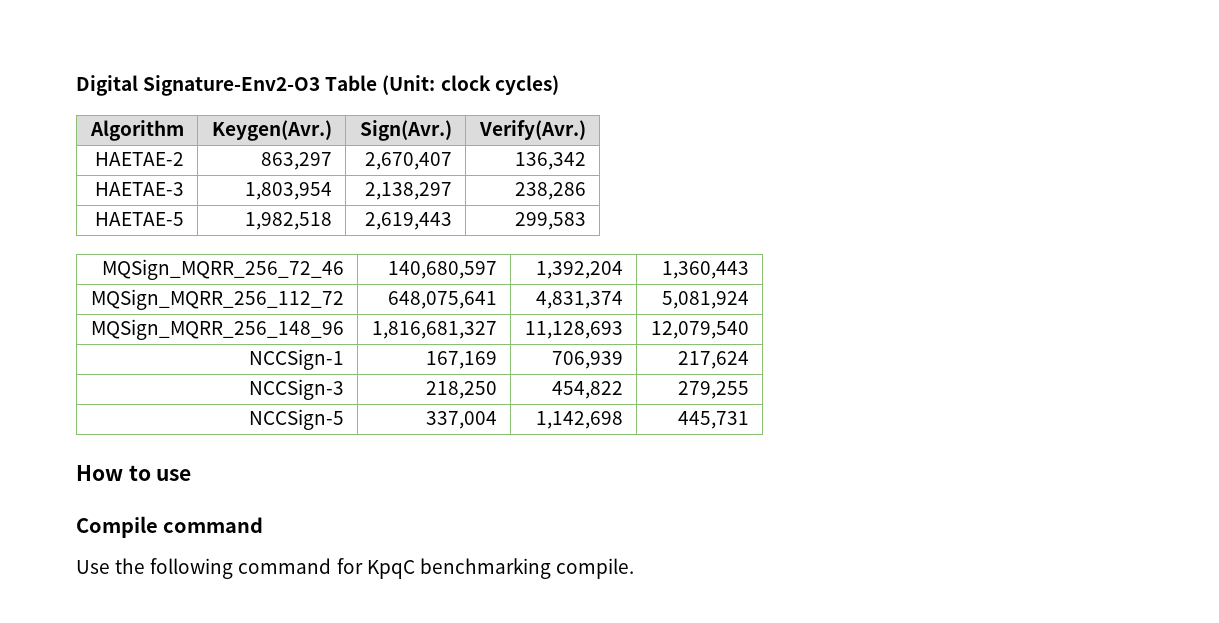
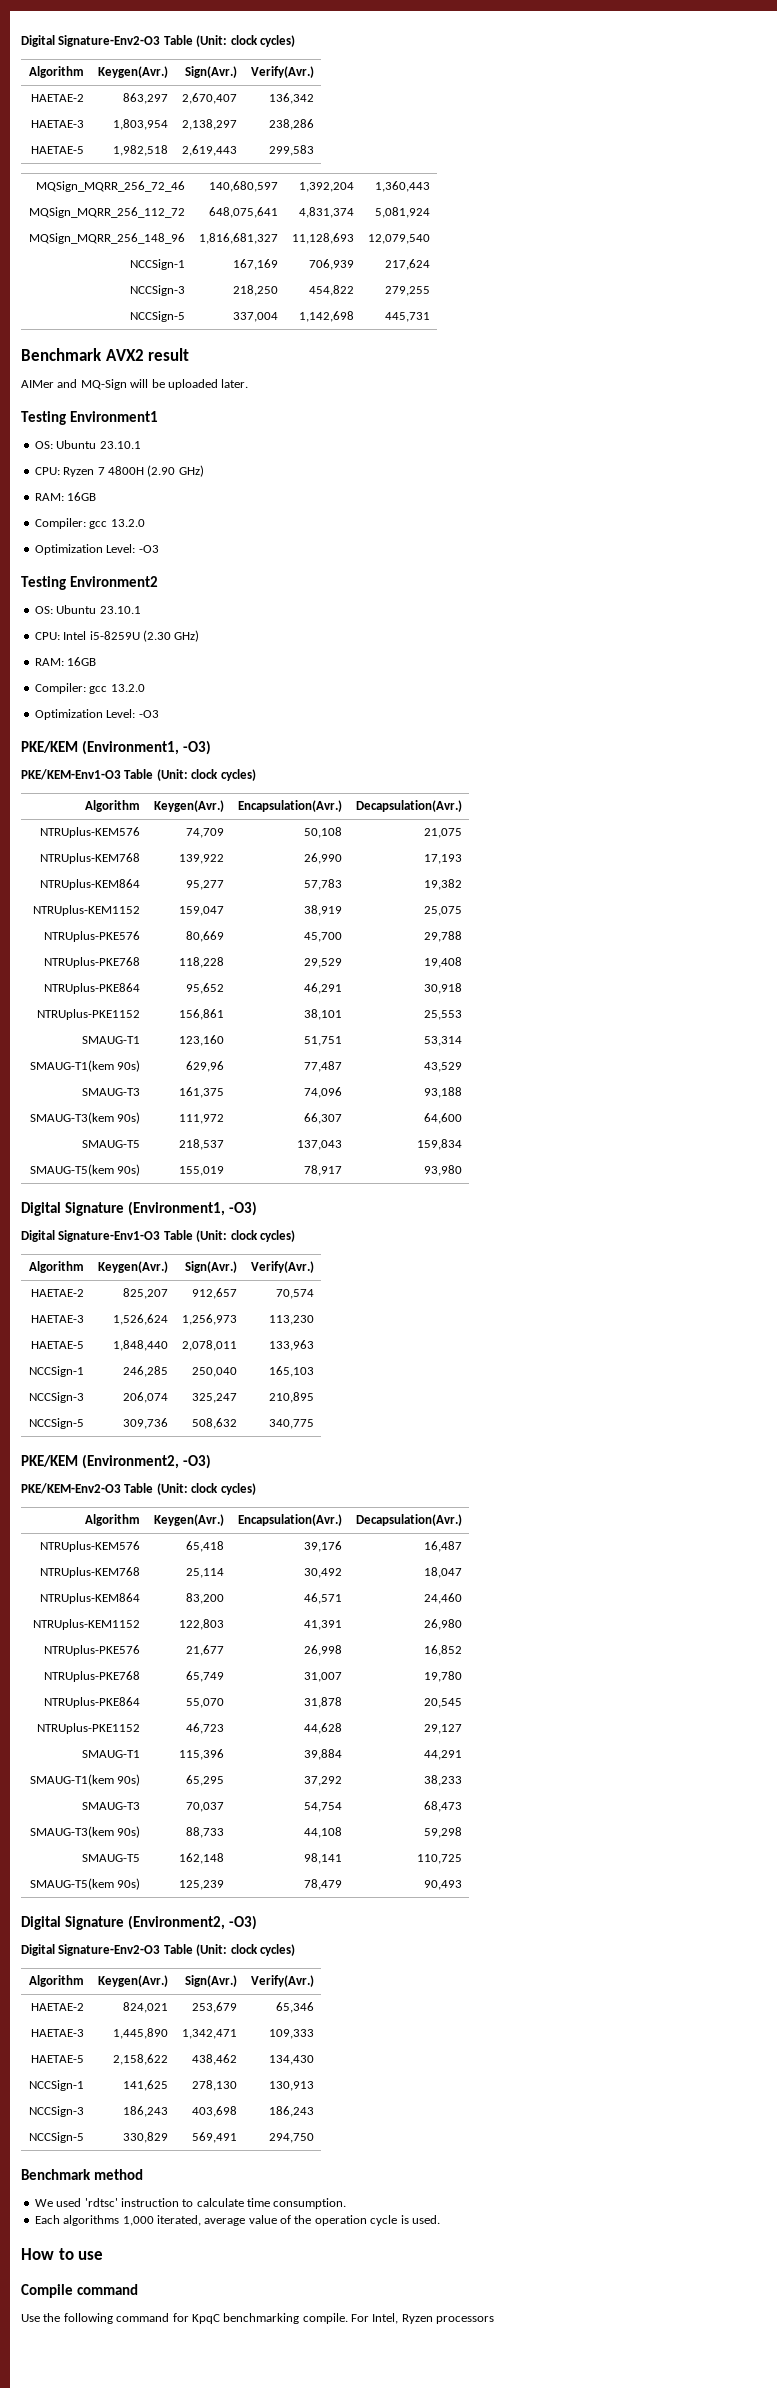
(750, 420) none -> [21,348,190,361] [21,379,249,390] [21,411,158,425] [34,440,141,449] [34,465,204,477] [34,492,97,501] [34,518,145,529] [34,544,159,555] [21,576,158,590] [34,605,141,614] [34,630,200,642] [34,657,97,666] [34,683,145,694] [34,709,159,720] [21,740,211,755] [21,769,256,781] [85,800,141,812] [154,800,225,812] [238,800,343,812] [356,800,463,812] [40,827,141,838] [186,828,225,838] [304,827,343,838] [424,828,463,838] [40,853,141,864] [179,854,225,864] [304,853,343,864] [424,854,463,864] [40,879,141,890] [186,880,225,890] [304,879,343,890] [424,879,463,890] [33,905,141,916] [179,906,225,916] [304,905,343,916] [424,906,463,916] [44,931,141,942] [186,931,225,942] [304,932,343,942] [424,931,463,942] [44,957,141,968] [179,957,225,968] [304,958,343,968] [424,957,463,968] [44,983,141,994] [186,983,225,994] [304,983,343,994] [424,983,463,994] [37,1009,141,1020] [179,1009,225,1020] [304,1009,343,1020] [424,1010,463,1020] [82,1036,141,1044] [179,1035,225,1046] [304,1036,343,1046] [424,1036,463,1046] [30,1060,141,1072] [186,1061,225,1072] [304,1061,343,1072] [424,1062,463,1072] [82,1088,141,1096] [179,1087,225,1098] [304,1087,343,1098] [424,1087,463,1098] [30,1112,141,1124] [179,1114,225,1124] [304,1113,343,1124] [424,1113,463,1124] [82,1140,141,1148] [179,1139,225,1150] [297,1140,343,1150] [417,1139,463,1150] [30,1164,141,1176] [179,1166,225,1176] [304,1165,343,1176] [424,1165,463,1176] [21,1201,257,1216] [21,1230,295,1242] [29,1261,85,1273] [98,1261,169,1273] [185,1261,238,1273] [251,1261,315,1273] [31,1289,85,1297] [123,1288,169,1299] [192,1288,238,1299] [276,1289,315,1299] [31,1315,85,1323] [113,1314,169,1325] [182,1314,238,1325] [269,1315,315,1325] [31,1341,85,1349] [113,1340,169,1351] [182,1340,238,1351] [269,1340,315,1351] [29,1366,85,1377] [123,1366,169,1377] [192,1367,238,1377] [269,1366,315,1377] [29,1392,85,1403] [123,1392,169,1403] [192,1393,238,1403] [269,1392,315,1403] [29,1418,85,1429] [123,1418,169,1429] [192,1418,238,1429] [269,1419,315,1429] [21,1454,211,1469] [21,1483,256,1495] [85,1514,141,1526] [154,1514,225,1526] [238,1514,343,1526] [356,1514,463,1526] [40,1541,141,1552] [186,1541,225,1552] [304,1541,343,1552] [424,1541,463,1552] [40,1567,141,1578] [186,1568,225,1578] [304,1568,343,1578] [424,1567,463,1578] [40,1593,141,1604] [186,1593,225,1604] [304,1593,343,1604] [424,1593,463,1604] [33,1619,141,1630] [179,1619,225,1630] [304,1620,343,1630] [424,1619,463,1630] [44,1645,141,1656] [186,1645,225,1656] [304,1645,343,1656] [424,1645,463,1656] [44,1671,141,1682] [186,1671,225,1682] [304,1672,343,1682] [424,1671,463,1682] [44,1697,141,1708] [186,1698,225,1708] [304,1697,343,1708] [424,1698,463,1708] [37,1723,141,1734] [186,1723,225,1734] [304,1723,343,1734] [424,1724,463,1734] [82,1750,141,1758] [179,1749,225,1760] [304,1749,343,1760] [424,1750,463,1760] [30,1774,141,1786] [186,1775,225,1786] [304,1776,343,1786] [424,1775,463,1786] [82,1802,141,1810] [186,1802,225,1812] [304,1802,343,1812] [424,1801,463,1812] [30,1826,141,1838] [186,1827,225,1838] [304,1827,343,1838] [424,1827,463,1838] [82,1854,141,1862] [179,1853,225,1864] [304,1853,343,1864] [417,1854,463,1864] [30,1878,141,1890] [179,1880,225,1890] [304,1879,343,1890] [424,1880,463,1890] [21,1915,257,1930] [21,1944,295,1956] [29,1975,85,1987] [98,1975,169,1987] [185,1975,238,1987] [251,1975,315,1987] [31,2003,85,2011] [123,2002,169,2013] [192,2002,238,2013] [276,2002,315,2013] [31,2029,85,2037] [113,2028,169,2039] [182,2029,238,2039] [269,2029,315,2039] [31,2055,85,2063] [113,2054,169,2065] [192,2054,238,2065] [269,2055,315,2065] [29,2080,85,2091] [123,2080,169,2091] [192,2080,238,2091] [269,2081,315,2091] [29,2106,85,2117] [123,2106,169,2117] [192,2106,238,2117] [269,2106,315,2117] [29,2132,85,2143] [123,2132,169,2143] [192,2132,238,2143] [269,2133,315,2143] [21,2169,143,2180] [34,2198,347,2209] [34,2215,440,2226] // Benchmark AVX2 result // AIMer and MQ-Sign will be uploaded later. // Testing Environment1 // OS: Ubuntu 23.10.1 // CPU: Ryzen 7 4800H (2.90 GHz) // RAM: 16GB // Compiler: gcc 13.2.0 // Optimization Level: -O3 // Testing Environment2 // OS: Ubuntu 23.10.1 // CPU: Intel i5-8259U (2.30 GHz) // RAM: 16GB // Compiler: gcc 13.2.0 // Optimization Level: -O3 // PKE/KEM (Environment1, -O3) // PKE/KEM-Env1-O3 Table (Unit: clock cycles) // Algorithm | Keygen(Avr.) | Encapsulation(Avr.) | Decapsulation(Avr.) // NTRUplus-KEM576 | 74,709 | 50,108 | 21,075 // NTRUplus-KEM768 | 139,922 | 26,990 | 17,193 // NTRUplus-KEM864 | 95,277 | 57,783 | 19,382 // NTRUplus-KEM1152 | 159,047 | 38,919 | 25,075 // NTRUplus-PKE576 | 80,669 | 45,700 | 29,788 // NTRUplus-PKE768 | 118,228 | 29,529 | 19,408 // NTRUplus-PKE864 | 95,652 | 46,291 | 30,918 // NTRUplus-PKE1152 | 156,861 | 38,101 | 25,553 // SMAUG-T1 | 123,160 | 51,751 | 53,314 // SMAUG-T1(kem 90s) | 629,96 | 77,487 | 43,529 // SMAUG-T3 | 161,375 | 74,096 | 93,188 // SMAUG-T3(kem 90s) | 111,972 | 66,307 | 64,600 // SMAUG-T5 | 218,537 | 137,043 | 159,834 // SMAUG-T5(kem 90s) | 155,019 | 78,917 | 93,980 // Digital Signature (Environment1, -O3) // Digital Signature-Env1-O3 Table (Unit: clock cycles) // Algorithm | Keygen(Avr.) | Sign(Avr.) | Verify(Avr.) // HAETAE-2 | 825,207 | 912,657 | 70,574 // HAETAE-3 | 1,526,624 | 1,256,973 | 113,230 // HAETAE-5 | 1,848,440 | 2,078,011 | 133,963 // NCCSign-1 | 246,285 | 250,040 | 165,103 // NCCSign-3 | 206,074 | 325,247 | 210,895 // NCCSign-5 | 309,736 | 508,632 | 340,775 // PKE/KEM (Environment2, -O3) // PKE/KEM-Env2-O3 Table (Unit: clock cycles) // Algorithm | Keygen(Avr.) | Encapsulation(Avr.) | Decapsulation(Avr.) // NTRUplus-KEM576 | 65,418 | 39,176 | 16,487 // NTRUplus-KEM768 | 25,114 | 30,492 | 18,047 // NTRUplus-KEM864 | 83,200 | 46,571 | 24,460 // NTRUplus-KEM1152 | 122,803 | 41,391 | 26,980 // NTRUplus-PKE576 | 21,677 | 26,998 | 16,852 // NTRUplus-PKE768 | 65,749 | 31,007 | 19,780 // NTRUplus-PKE864 | 55,070 | 31,878 | 20,545 // NTRUplus-PKE1152 | 46,723 | 44,628 | 29,127 // SMAUG-T1 | 115,396 | 39,884 | 44,291 // SMAUG-T1(kem 90s) | 65,295 | 37,292 | 38,233 // SMAUG-T3 | 70,037 | 54,754 | 68,473 // SMAUG-T3(kem 90s) | 88,733 | 44,108 | 59,298 // SMAUG-T5 | 162,148 | 98,141 | 110,725 // SMAUG-T5(kem 90s) | 125,239 | 78,479 | 90,493 // Digital Signature (Environment2, -O3) // Digital Signature-Env2-O3 Table (Unit: clock cycles) // Algorithm | Keygen(Avr.) | Sign(Avr.) | Verify(Avr.) // HAETAE-2 | 824,021 | 253,679 | 65,346 // HAETAE-3 | 1,445,890 | 1,342,471 | 109,333 // HAETAE-5 | 2,158,622 | 438,462 | 134,430 // NCCSign-1 | 141,625 | 278,130 | 130,913 // NCCSign-3 | 186,243 | 403,698 | 186,243 // NCCSign-5 | 330,829 | 569,491 | 294,750 // Benchmark method // We used 'rdtsc' instruction to calculate time consumption. // Each algorithms 1,000 iterated, average value of the operation cycle is used.
(634, 568) none -> [351,2313,495,2324] For Intel, Ryzen processors

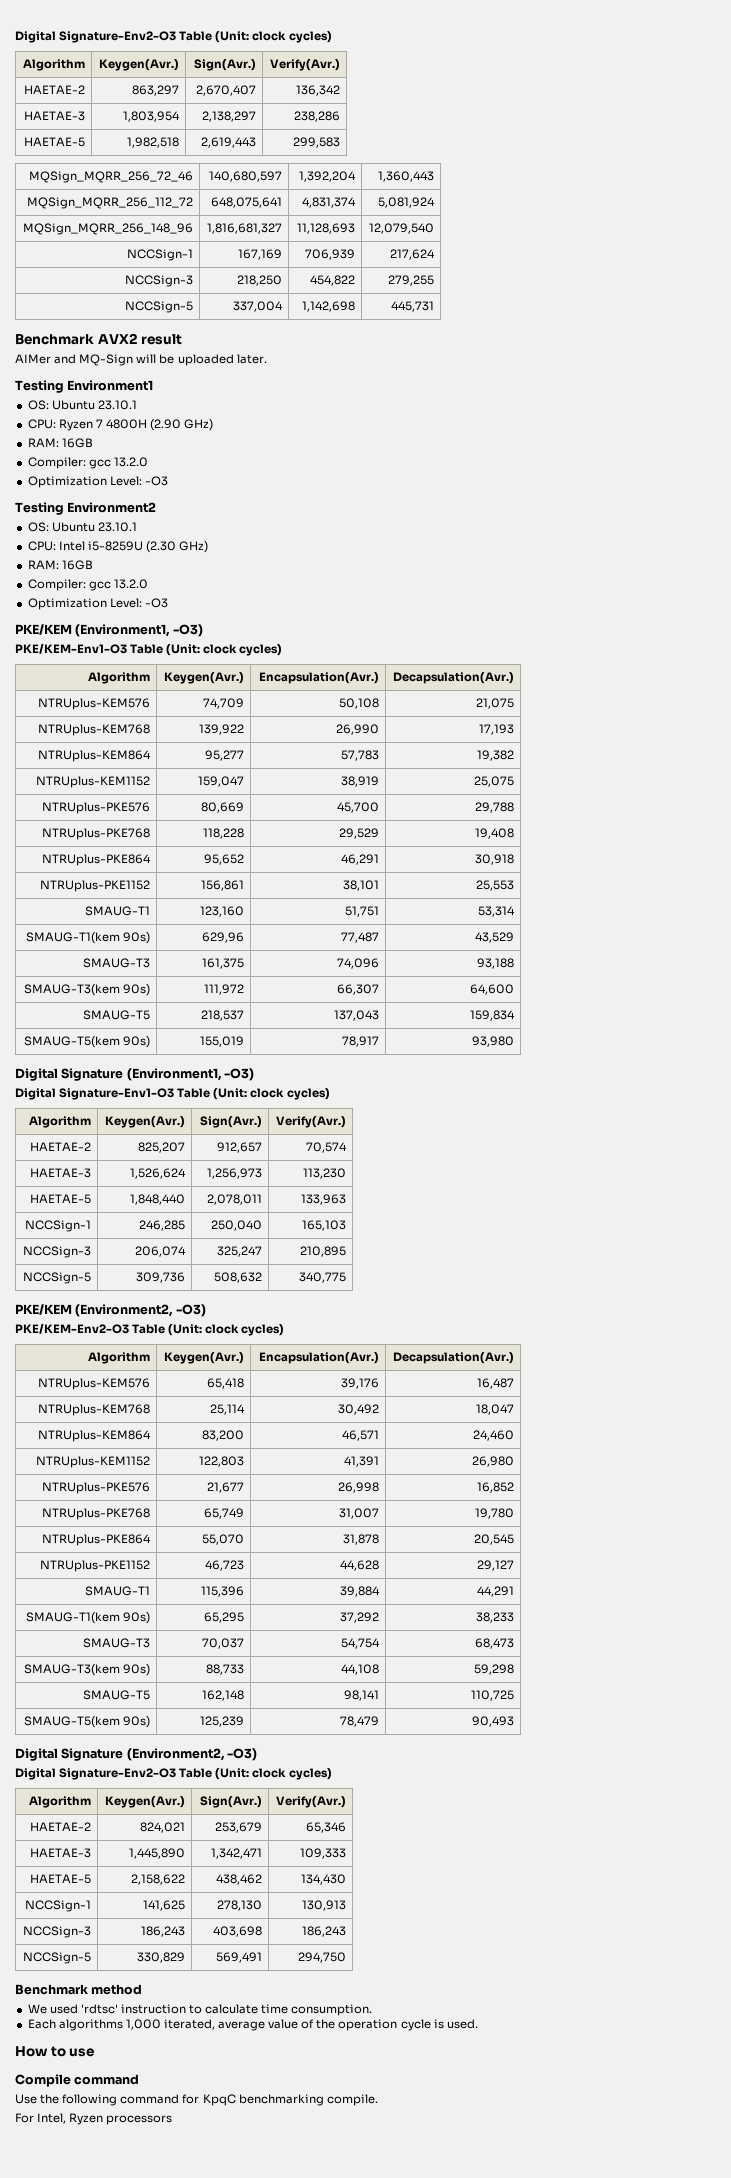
(348, 2318) none -> (378, 2100) //

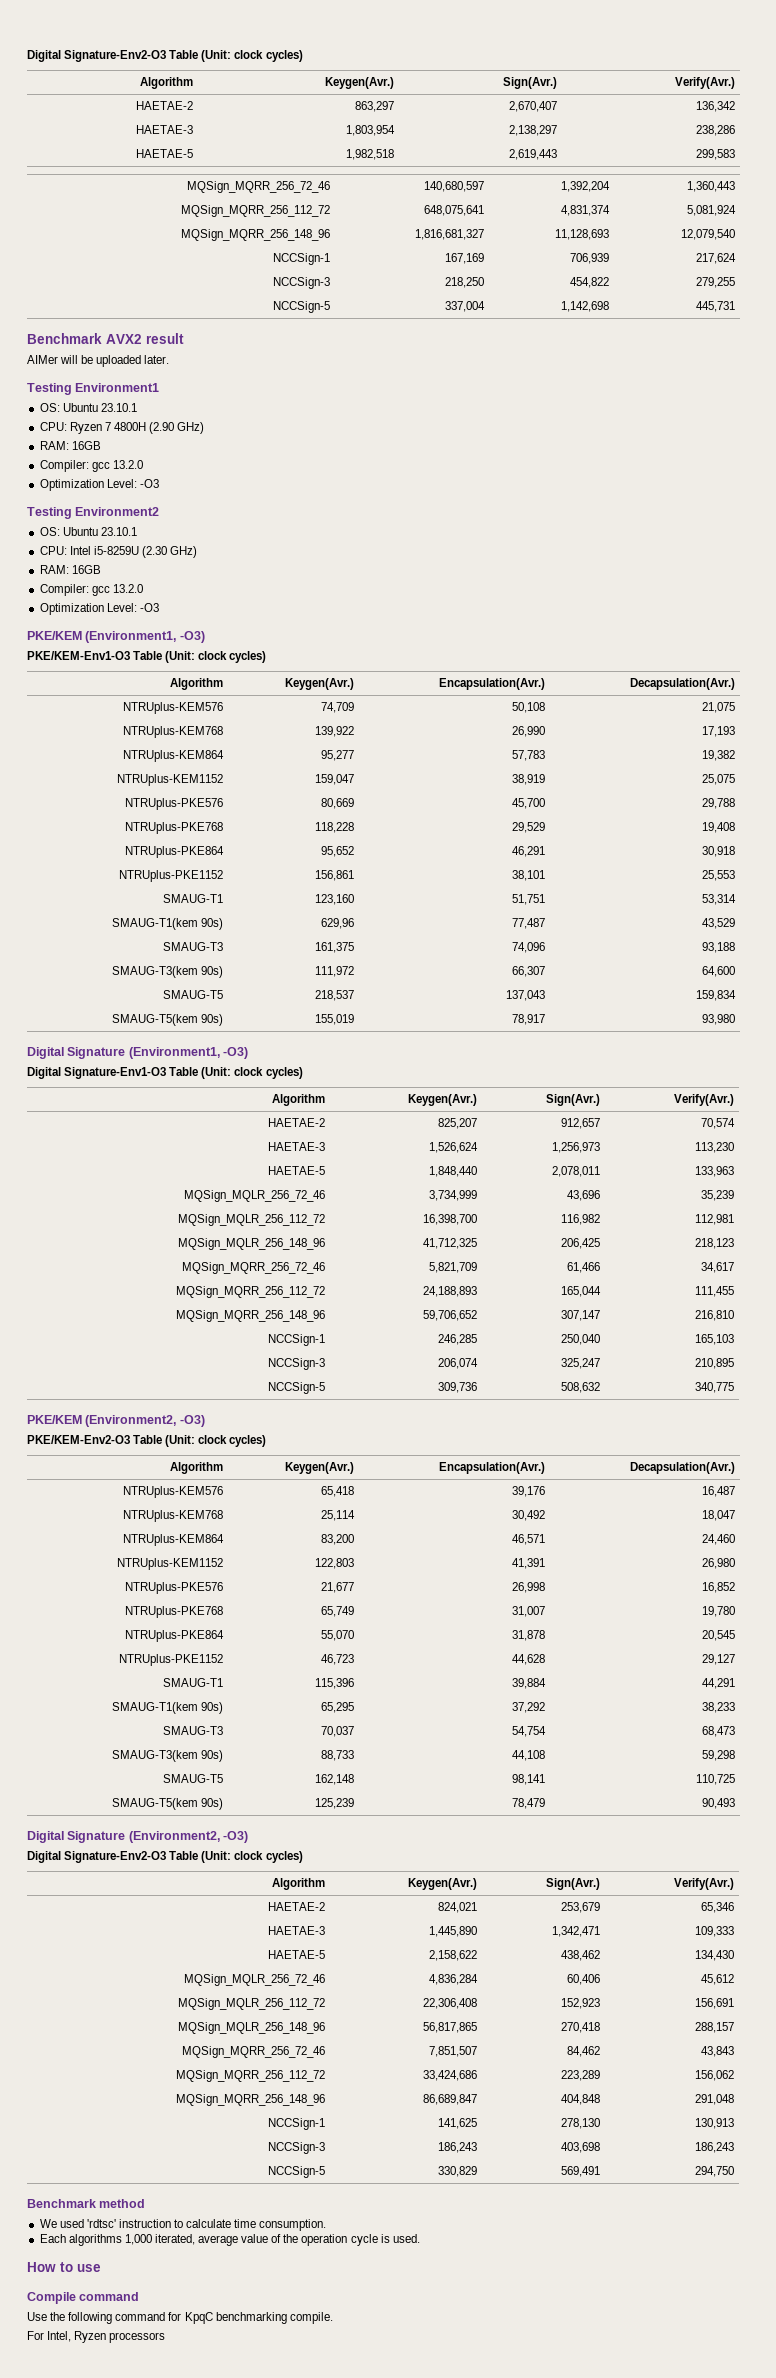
[54,354,134,366] and MQ-Sign -> (58, 359) none
(347, 1199) none -> [183,1190,325,1202] [428,1190,477,1201] [566,1190,600,1201] [700,1190,734,1201] [177,1214,325,1226] [422,1214,477,1225] [560,1214,600,1225] [694,1214,734,1225] [177,1238,325,1250] [422,1238,477,1249] [560,1238,600,1249] [694,1238,734,1249] [181,1262,325,1274] [428,1262,477,1273] [566,1262,600,1273] [700,1262,734,1273] [175,1286,325,1298] [422,1286,477,1297] [560,1286,601,1297] [694,1286,734,1297] [175,1310,325,1322] [422,1310,477,1321] [560,1310,600,1321] [694,1310,734,1321] // MQSign_MQLR_256_72_46 | 3,734,999 | 43,696 | 35,239 // MQSign_MQLR_256_112_72 | 16,398,700 | 116,982 | 112,981 // MQSign_MQLR_256_148_96 | 41,712,325 | 206,425 | 218,123 // MQSign_MQRR_256_72_46 | 5,821,709 | 61,466 | 34,617 // MQSign_MQRR_256_112_72 | 24,188,893 | 165,044 | 111,455 // MQSign_MQRR_256_148_96 | 59,706,652 | 307,147 | 216,810
(347, 1879) none -> [183,1974,325,1986] [428,1974,478,1985] [566,1974,600,1985] [700,1974,734,1985] [177,1998,325,2010] [422,1998,477,2009] [560,1998,600,2009] [694,1998,734,2009] [177,2022,325,2034] [422,2022,477,2033] [560,2022,600,2033] [694,2022,734,2033] [181,2046,325,2058] [428,2046,477,2057] [566,2046,600,2057] [700,2046,734,2057] [175,2070,325,2082] [422,2070,477,2081] [560,2070,600,2081] [694,2070,734,2081] [175,2094,325,2106] [422,2094,477,2105] [560,2094,600,2105] [694,2094,734,2105] // MQSign_MQLR_256_72_46 | 4,836,284 | 60,406 | 45,612 // MQSign_MQLR_256_112_72 | 22,306,408 | 152,923 | 156,691 // MQSign_MQLR_256_148_96 | 56,817,865 | 270,418 | 288,157 // MQSign_MQRR_256_72_46 | 7,851,507 | 84,462 | 43,843 // MQSign_MQRR_256_112_72 | 33,424,686 | 223,289 | 156,062 // MQSign_MQRR_256_148_96 | 86,689,847 | 404,848 | 291,048

